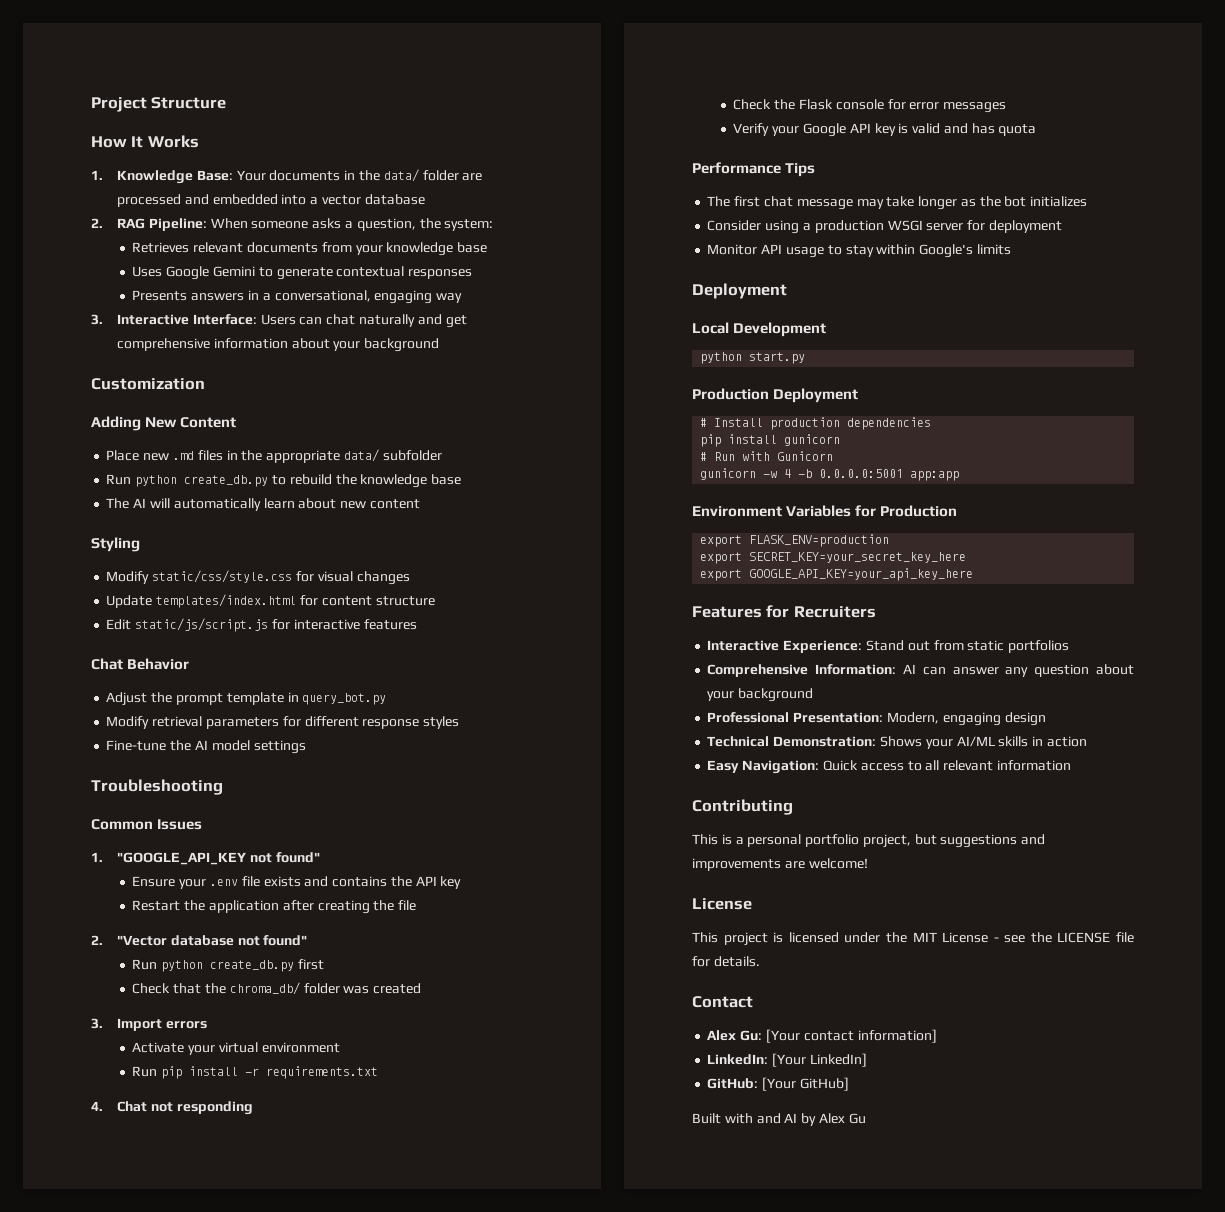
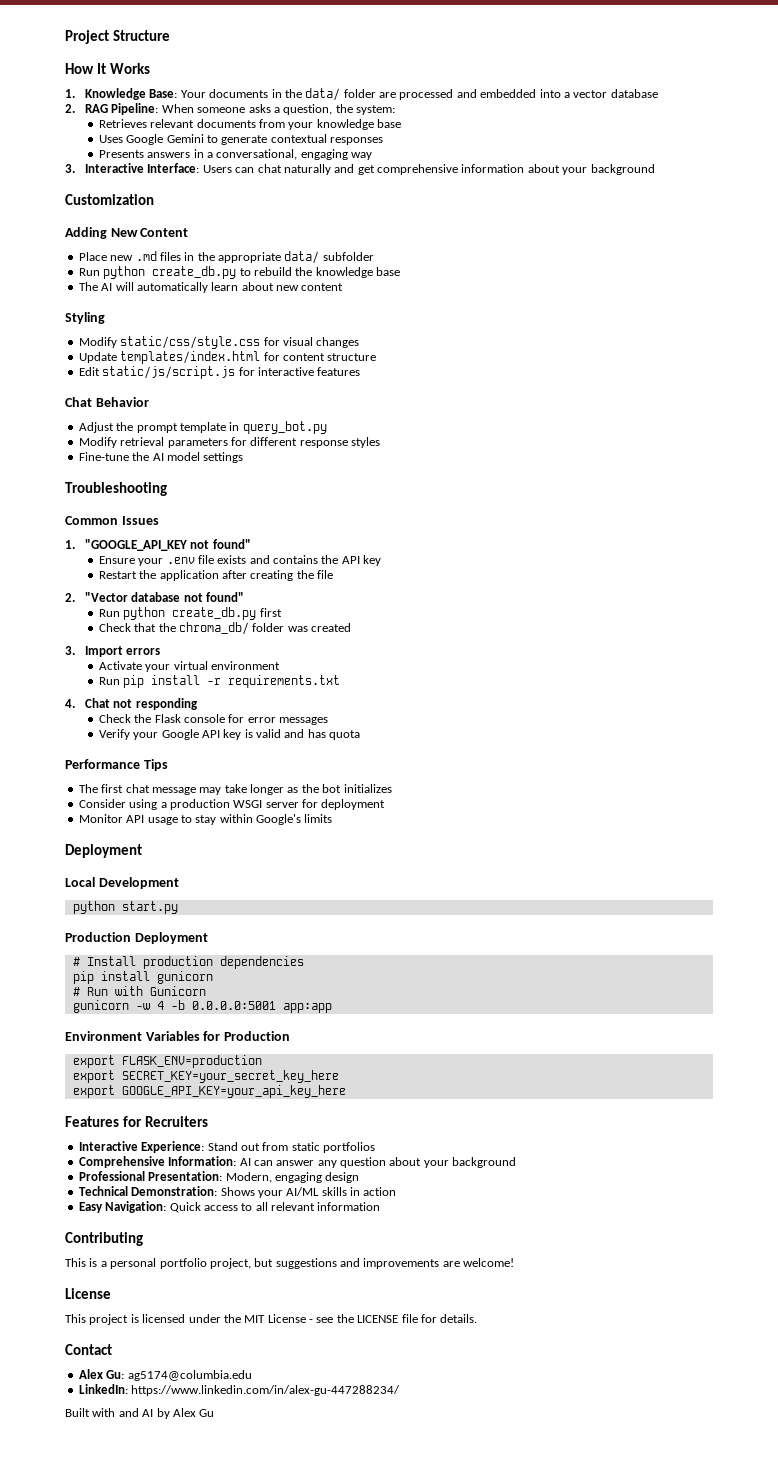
[765,1029,937,1043] [707,1053,867,1067] [707,1077,849,1091] [Your contact information] // LinkedIn: [Your LinkedIn] // GitHub: [Your GitHub] -> [127,1370,252,1381] [78,1384,401,1396] ag5174@columbia.edu // LinkedIn: https://www.linkedin.com/in/alex-gu-447288234/

